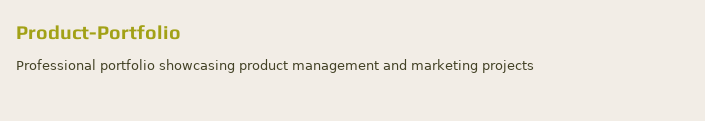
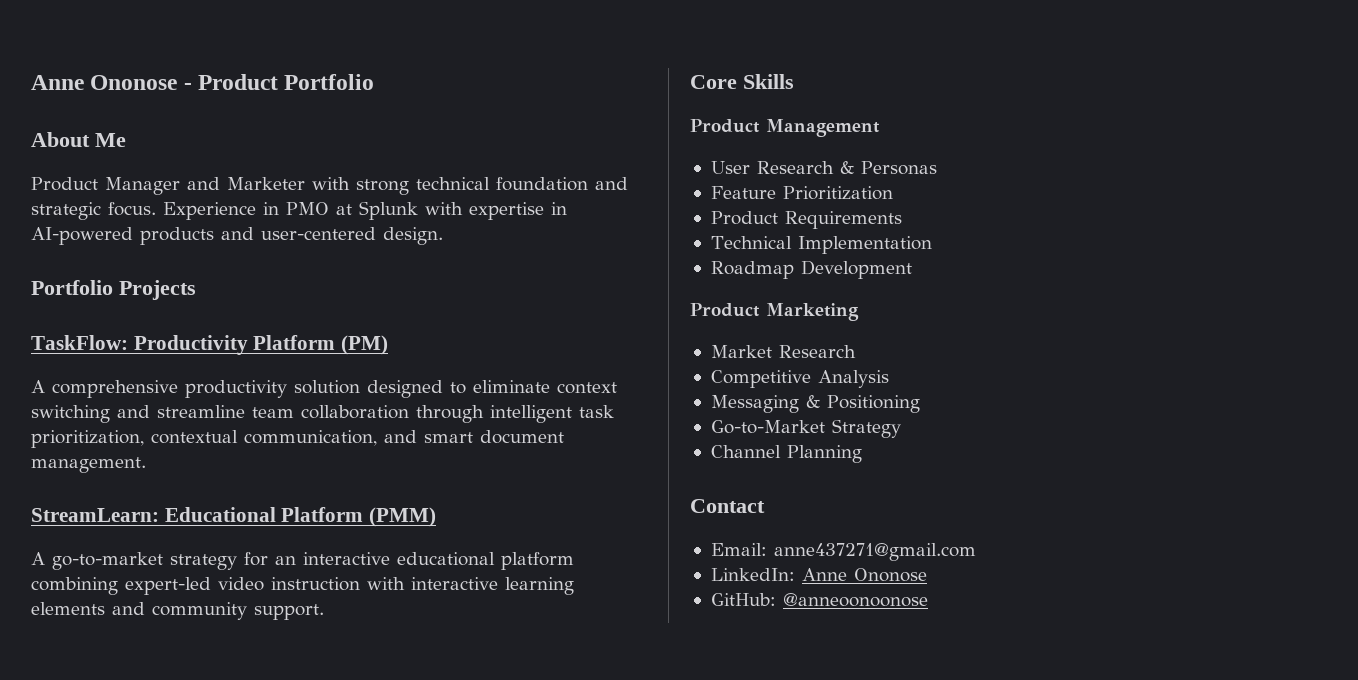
[16,25,181,40] [16,59,534,73] Product-Portfolio // Professional portfolio showcasing product management and marketing projects -> [31,74,375,90] [31,132,126,147] [31,177,628,195] [31,201,567,220] [31,227,443,245] [31,280,196,300] [31,335,389,355] [31,380,617,398] [31,405,614,423] [31,430,564,448] [31,457,146,473] [31,507,437,527] [31,552,574,570] [31,577,574,595] [31,602,324,620] [690,74,794,89] [690,119,880,137] [710,161,937,175] [710,186,893,200] [710,211,902,229] [710,236,932,254] [710,260,912,279] [690,303,859,321] [710,345,856,358] [710,370,889,388] [710,395,920,413] [710,419,901,438] [710,445,862,463] [690,499,765,513] [710,543,976,561] [710,568,927,582] [710,593,928,607] Anne Ononose - Product Portfolio // About Me // Product Manager and Marketer with strong technical foundation and strategic focus. Experience in PMO at Splunk with expertise in AI-powered products and user-centered design. // Portfolio Projects // TaskFlow: Productivity Platform (PM) // A comprehensive productivity solution designed to eliminate context switching and streamline team collaboration through intelligent task prioritization, contextual communication, and smart document management. // StreamLearn: Educational Platform (PMM) // A go-to-market strategy for an interactive educational platform combining expert-led video instruction with interactive learning elements and community support. // Core Skills // Product Management // User Research & Personas // Feature Prioritization // Product Requirements // Technical Implementation // Roadmap Development // Product Marketing // Market Research // Competitive Analysis // Messaging & Positioning // Go-to-Market Strategy // Channel Planning // Contact // Email: anne437271@gmail.com // LinkedIn: Anne Ononose // GitHub: @anneoonoonose

